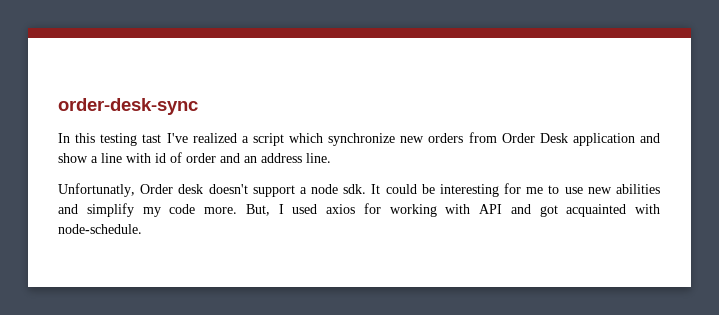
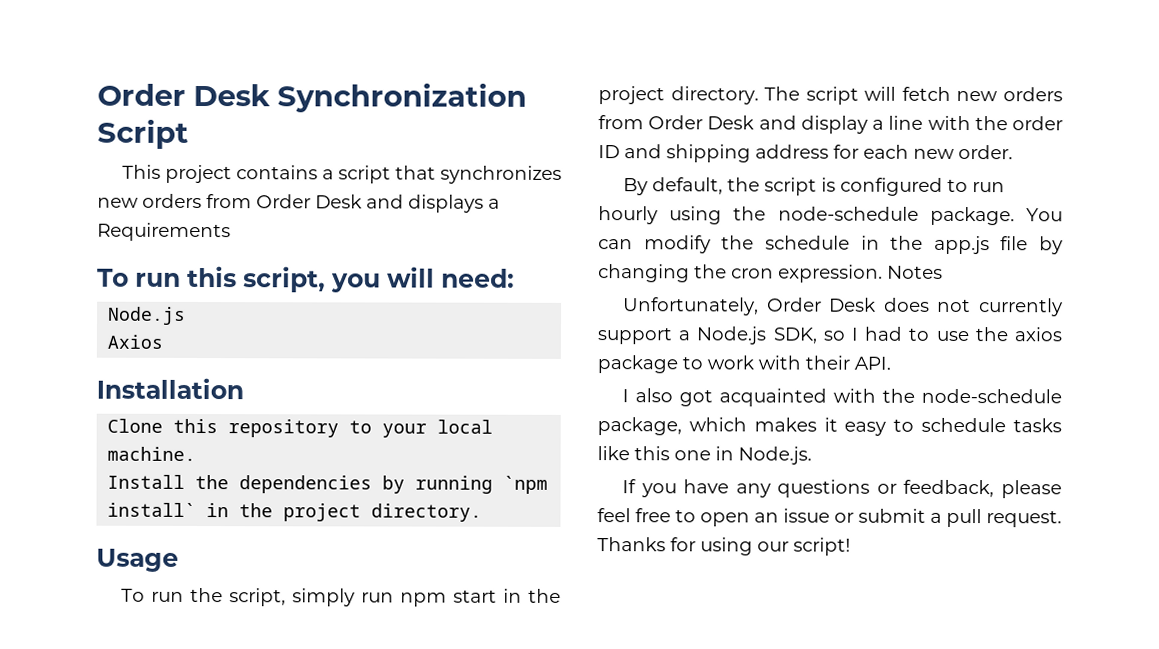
[58,98,198,115] [58,132,660,146] [58,152,331,163] [58,183,660,197] [58,203,660,217] [58,224,142,234] order-desk-sync // In this testing tast I've realized a script which synchronize new orders from Order Desk application and show a line with id of order and an address line. // Unfortunatly, Order desk doesn't support a node sdk. It could be interesting for me to use new abilities and simplify my code more. But, I used axios for working with API and got acquainted with node-schedule. -> [97,82,527,113] [97,118,189,149] [121,164,562,184] [97,193,500,213] [97,222,231,242] [97,265,515,293] [107,306,187,325] [107,334,164,349] [96,377,244,400] [107,418,494,438] [107,446,197,461] [107,474,549,494] [107,502,483,522] [96,548,179,572] [120,587,561,607] [598,86,1063,105] [598,115,1063,134] [598,144,1013,163] [622,177,1005,196] [598,206,1063,226] [598,235,1063,255] [598,264,943,283] [622,297,1063,317] [597,326,1062,345] [597,355,891,374] [621,388,1062,407] [597,417,1062,436] [597,446,812,465] [621,479,1062,499] [597,508,1062,528] [597,537,851,556] Order Desk Synchronization Script // This project contains a script that synchronizes new orders from Order Desk and displays a Requirements // To run this script, you will need: // Node.js // Axios // Installation // Clone this repository to your local machine. // Install the dependencies by running `npm install` in the project directory. // Usage // To run the script, simply run npm start in the project directory. The script will fetch new orders from Order Desk and display a line with the order ID and shipping address for each new order. // By default, the script is configured to run hourly using the node-schedule package. You can modify the schedule in the app.js file by changing the cron expression. Notes // Unfortunately, Order Desk does not currently support a Node.js SDK, so I had to use the axios package to work with their API. // I also got acquainted with the node-schedule package, which makes it easy to schedule tasks like this one in Node.js. // If you have any questions or feedback, please feel free to open an issue or submit a pull request. Thanks for using our script!

